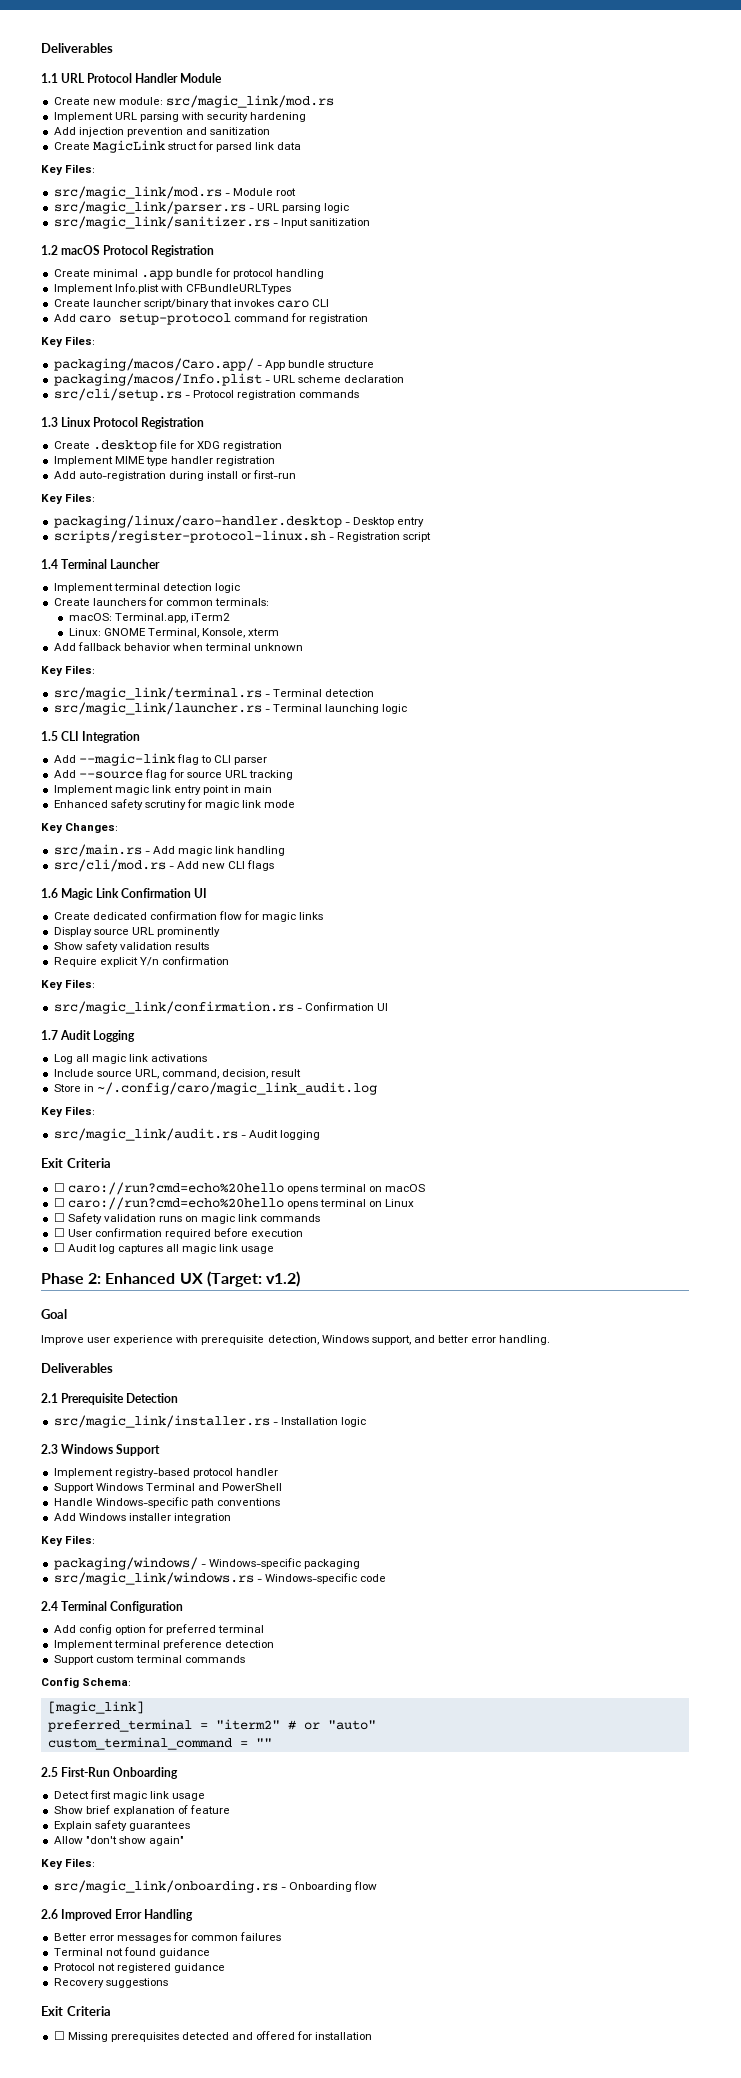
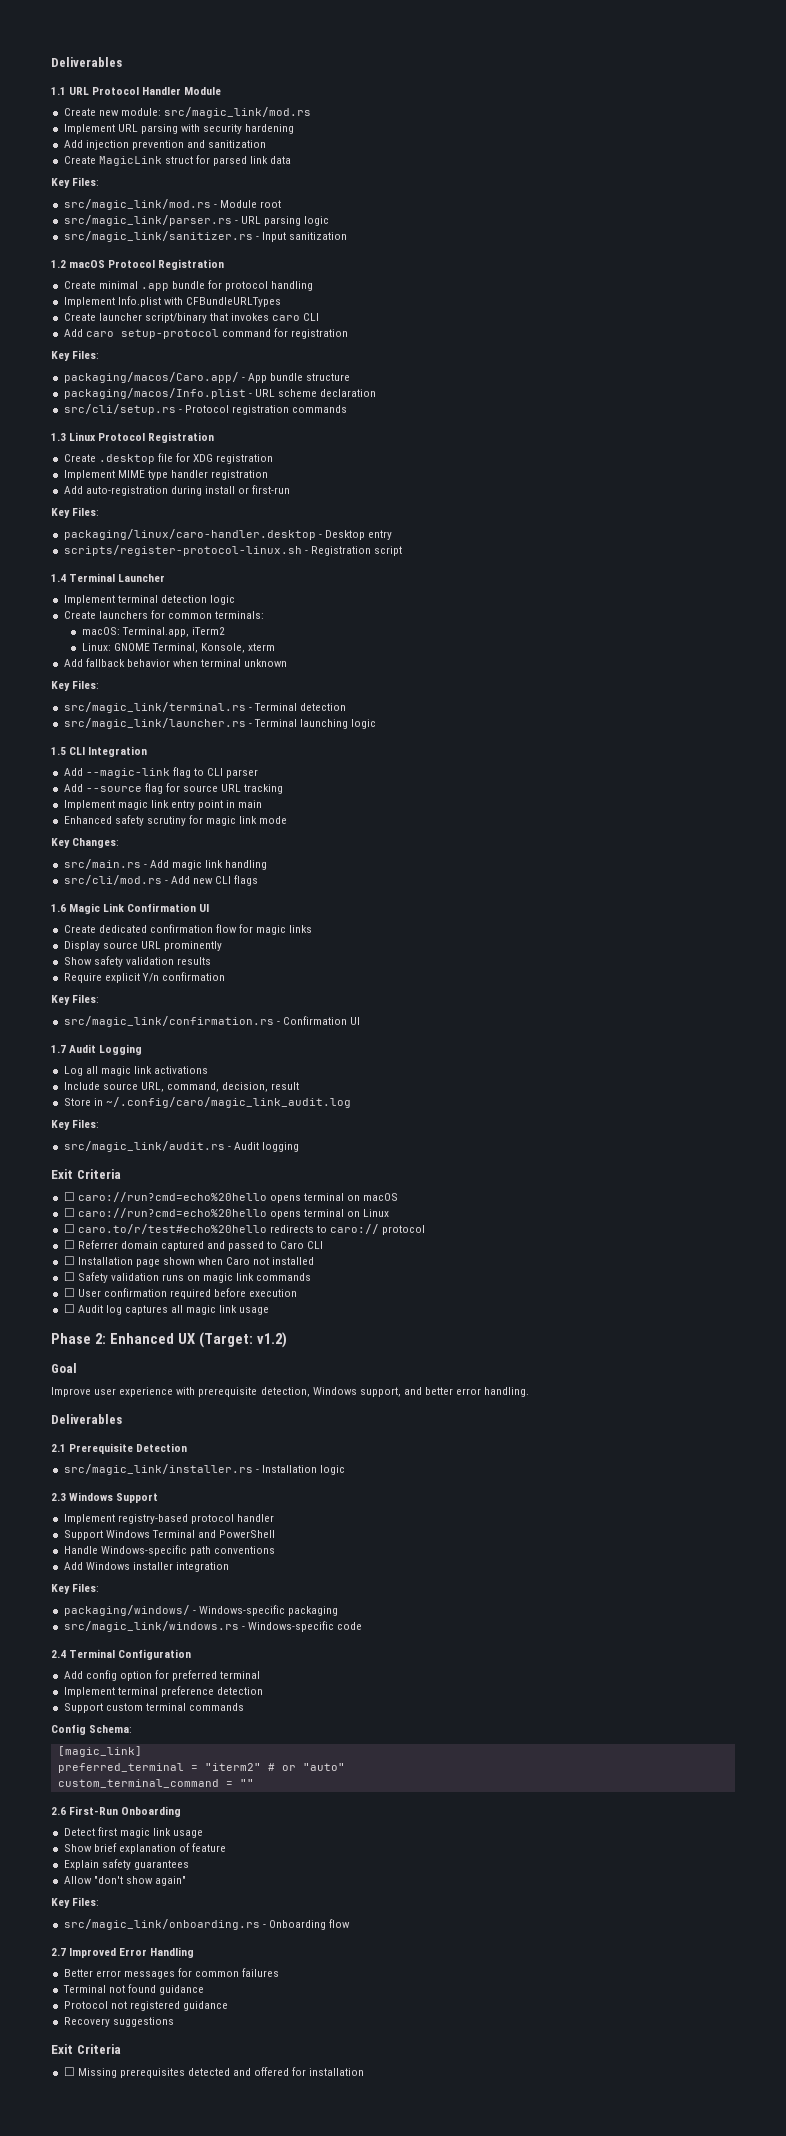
(415, 1203) none -> [63,1224,426,1235] [63,1240,324,1251] [63,1256,315,1267] // ☐ caro.to/r/test#echo%20hello redirects to caro:// protocol // ☐ Referrer domain captured and passed to Caro CLI // ☐ Installation page shown when Caro not installed
[41,1767,58,1777] 2.5 -> [51,1807,66,1815] 2.6
[41,1909,58,1919] 2.6 -> [51,1948,66,1956] 2.7

